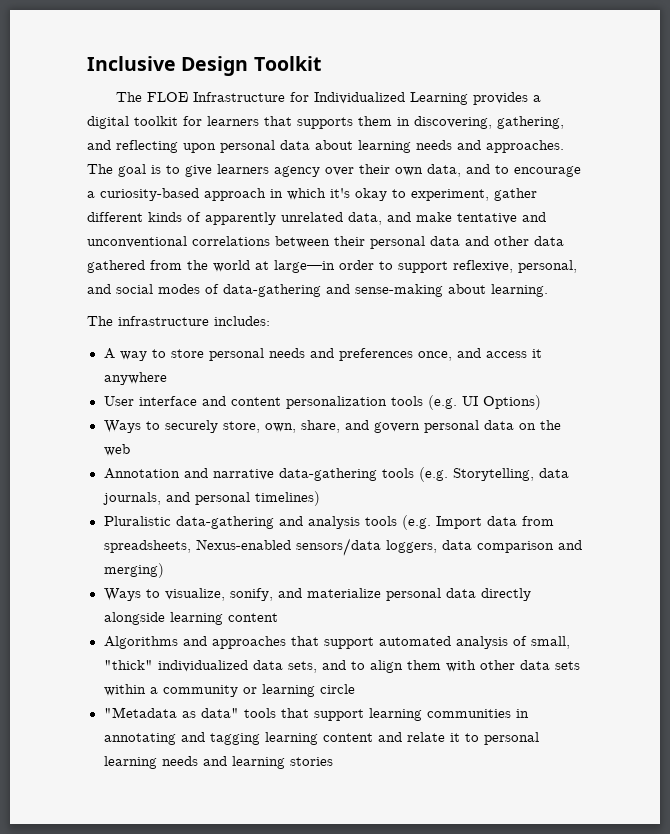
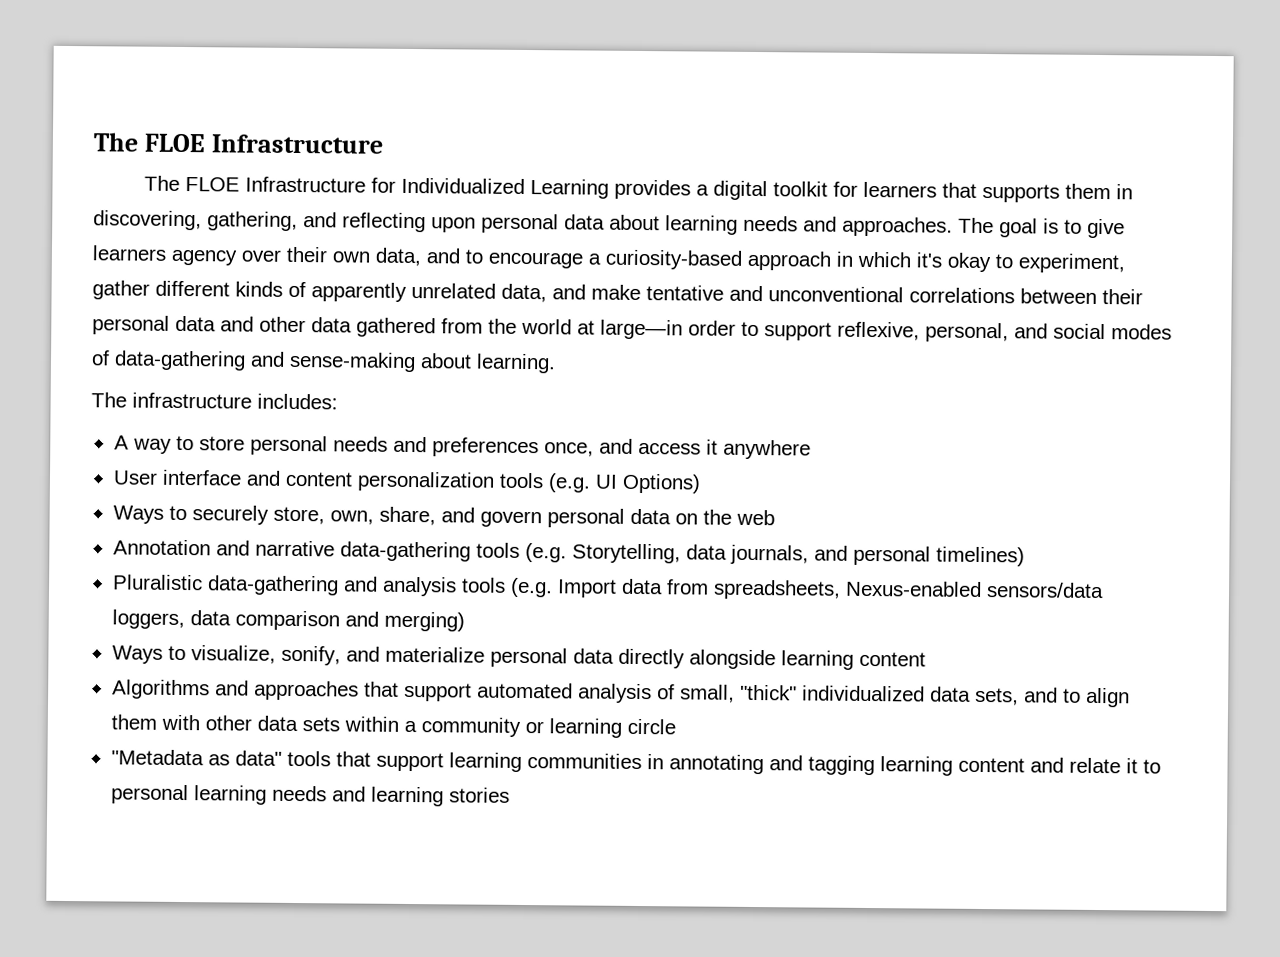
[87,56,321,76] Inclusive Design Toolkit -> [93,132,383,154] The FLOE Infrastructure

